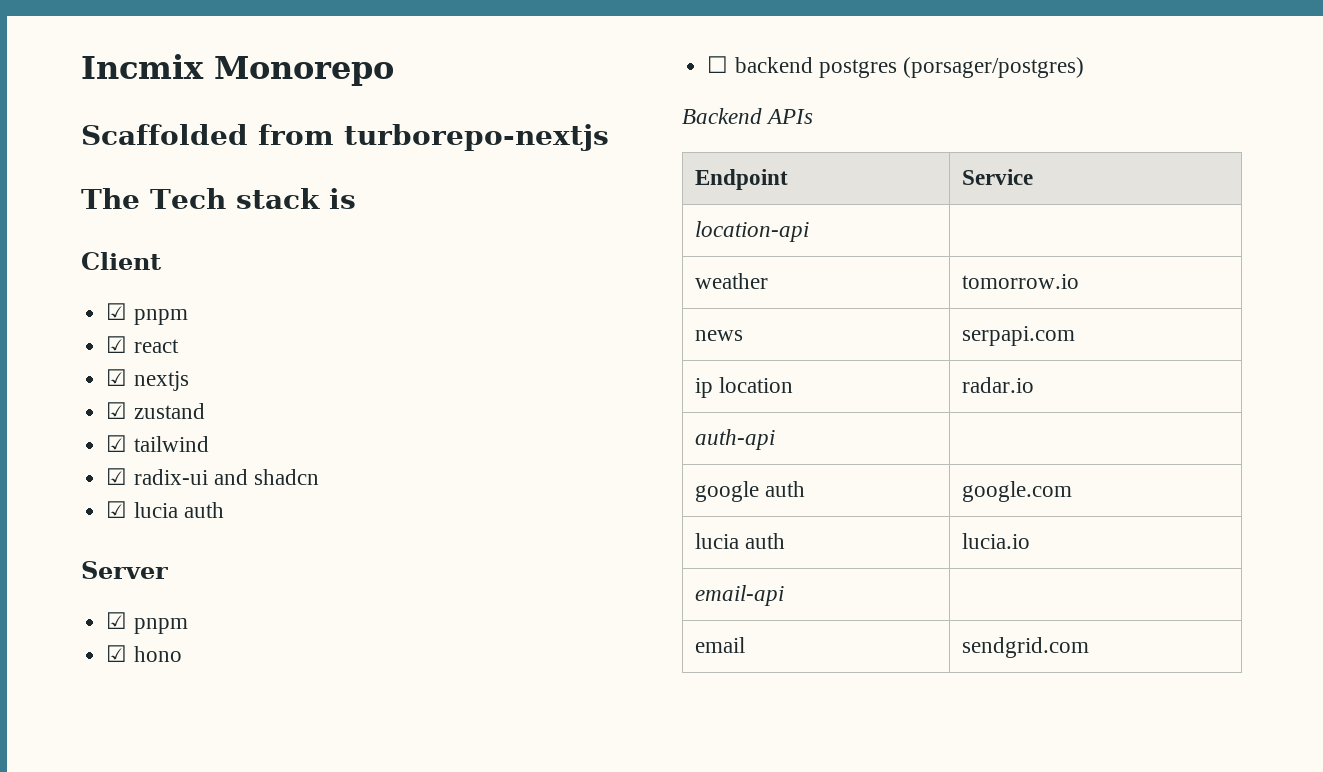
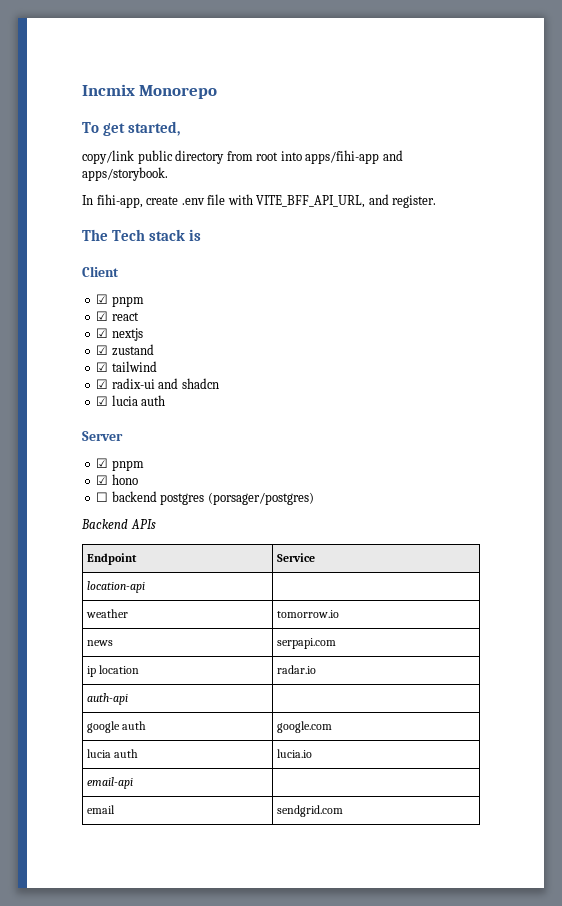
[81,124,609,151] Scaffolded from turborepo-nextjs -> [82,121,181,136] [82,150,403,164] [82,167,168,181] [82,194,437,208] To get started, // copy/link public directory from root into apps/fihi-app and apps/storybook. // In fihi-app, create .env file with VITE_BFF_API_URL, and register.

